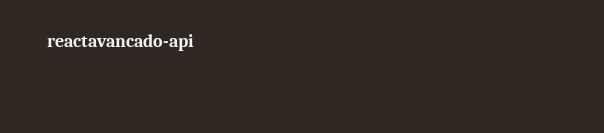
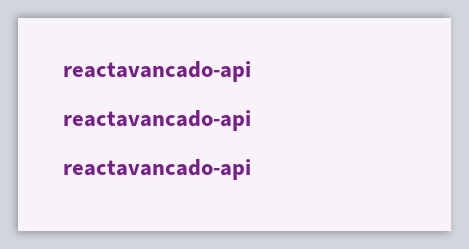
[47,34,194,51] reactavancado-api -> [63,61,251,82] [63,110,251,131] [63,159,251,180] reactavancado-api // reactavancado-api // reactavancado-api

